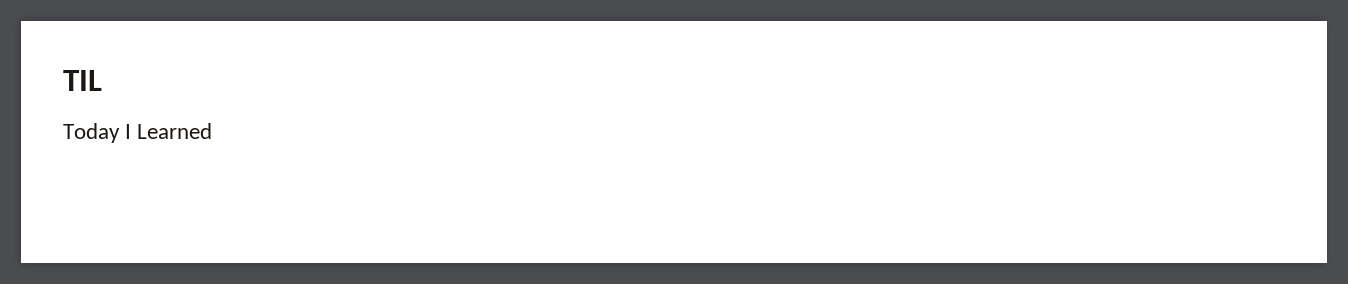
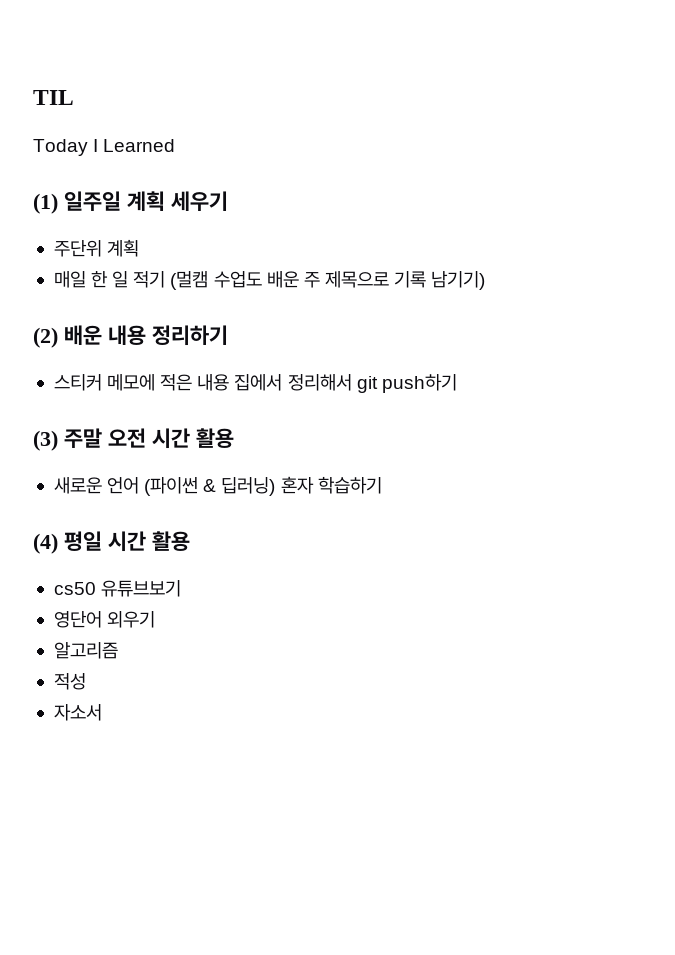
(213, 131) none -> [33,191,228,214] [53,239,140,257] [53,271,486,290] [33,325,228,348] [53,374,457,393] [33,428,234,451] [53,476,382,496] [33,531,190,554] [53,580,182,597] [53,611,156,628] [53,642,118,659] [53,673,86,690] [53,704,102,721] // (1) 일주일 계획 세우기 // 주단위 계획 // 매일 한 일 적기 (멀캠 수업도 배운 주 제목으로 기록 남기기) // (2) 배운 내용 정리하기 // 스티커 메모에 적은 내용 집에서 정리해서 git push하기 // (3) 주말 오전 시간 활용 // 새로운 언어 (파이썬 & 딥러닝) 혼자 학습하기 // (4) 평일 시간 활용 // cs50 유튜브보기 // 영단어 외우기 // 알고리즘 // 적성 // 자소서

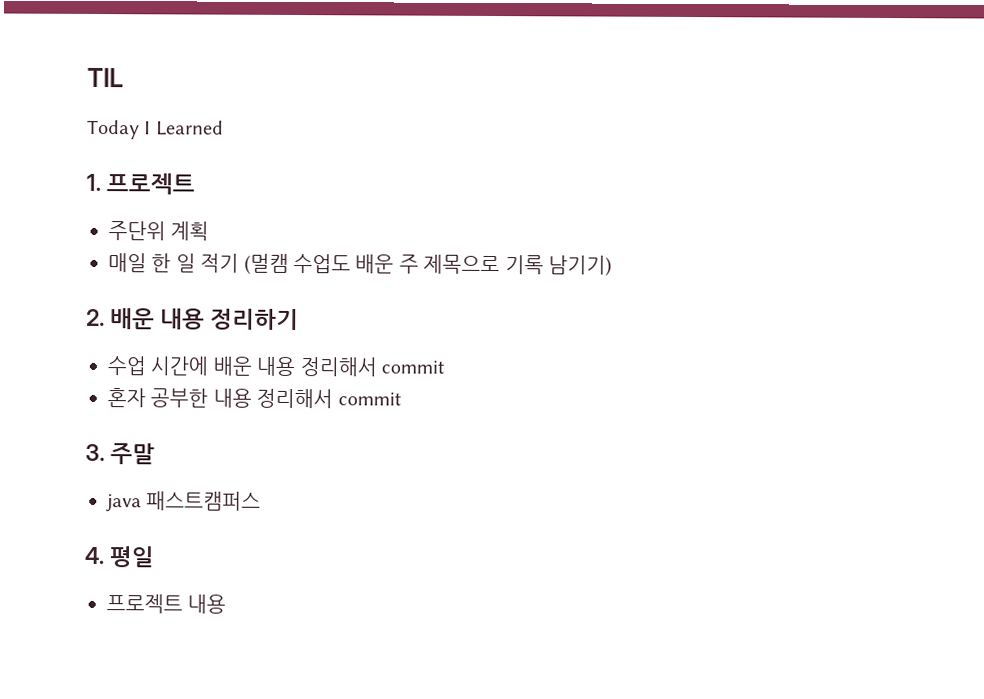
[33,191,228,214] (1) 일주일 계획 세우기 -> [86,173,196,195] 1. 프로젝트
[33,327,58,348] (2) -> [86,308,105,327] 2.
[53,374,457,393] [33,428,234,451] [53,476,382,496] [33,531,190,554] [53,580,182,597] [53,611,156,628] [53,642,118,659] [53,673,86,690] [53,704,102,721] 스티커 메모에 적은 내용 집에서 정리해서 git push하기 // (3) 주말 오전 시간 활용 // 새로운 언어 (파이썬 & 딥러닝) 혼자 학습하기 // (4) 평일 시간 활용 // cs50 유튜브보기 // 영단어 외우기 // 알고리즘 // 적성 // 자소서 -> [107,356,445,377] [107,388,402,409] [85,443,156,465] [106,491,262,513] [84,546,155,568] [106,594,227,614] 수업 시간에 배운 내용 정리해서 commit // 혼자 공부한 내용 정리해서 commit // 3. 주말 // java 패스트캠퍼스 // 4. 평일 // 프로젝트 내용

